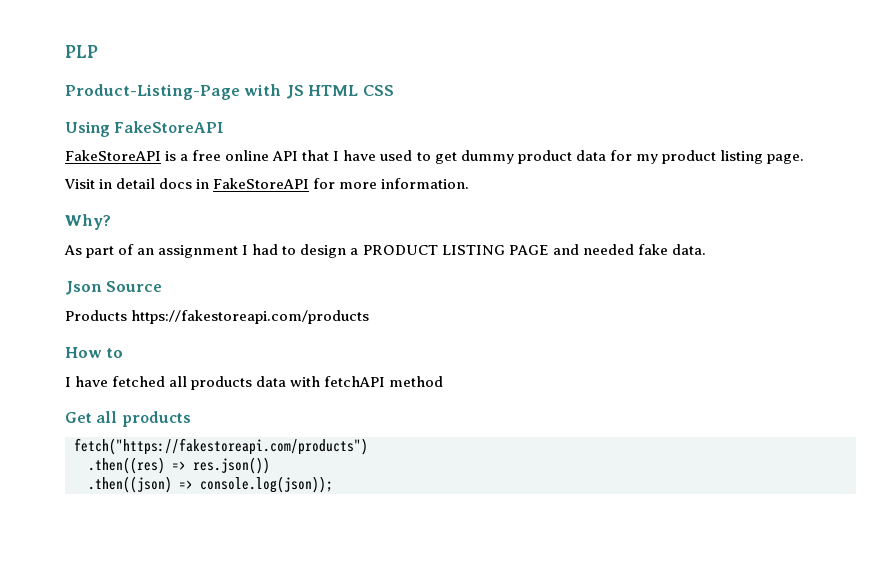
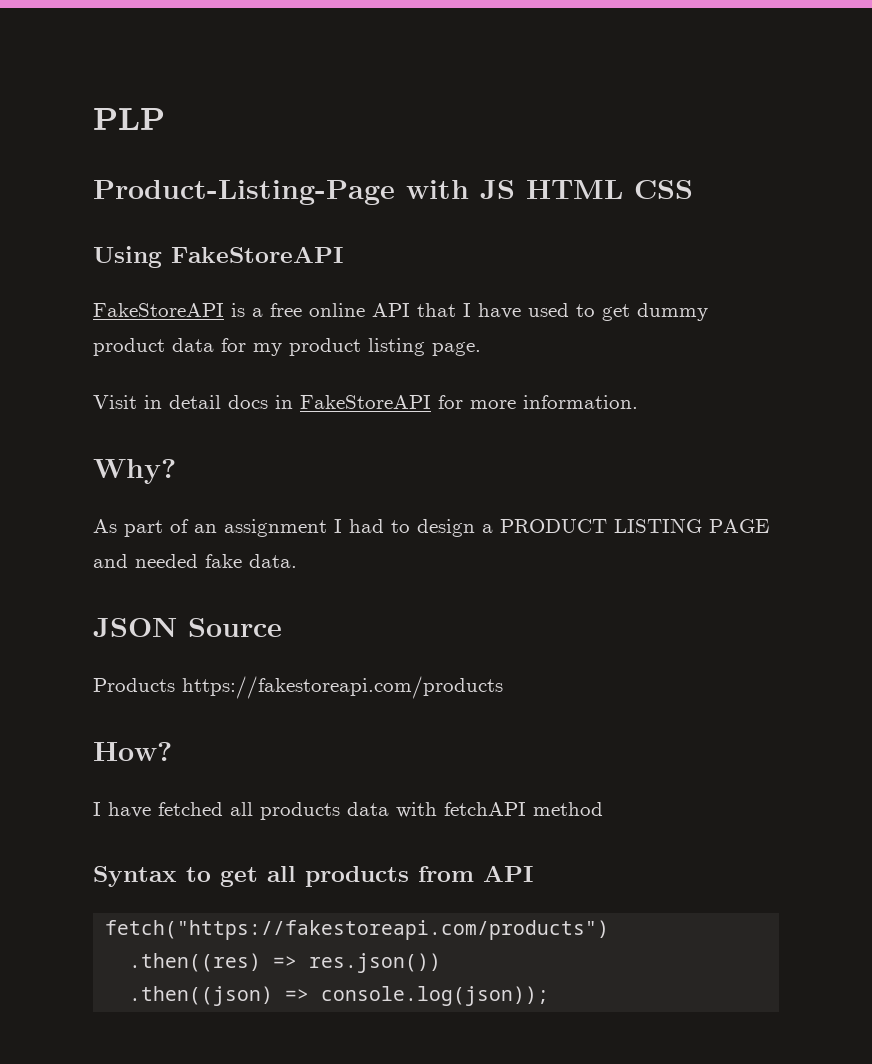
[65,281,102,295] Json -> [93,618,177,637] JSON
[65,347,124,358] How to -> [93,742,172,761] How?
[65,411,191,427] Get all products -> [93,865,533,887] Syntax to get all products from API

